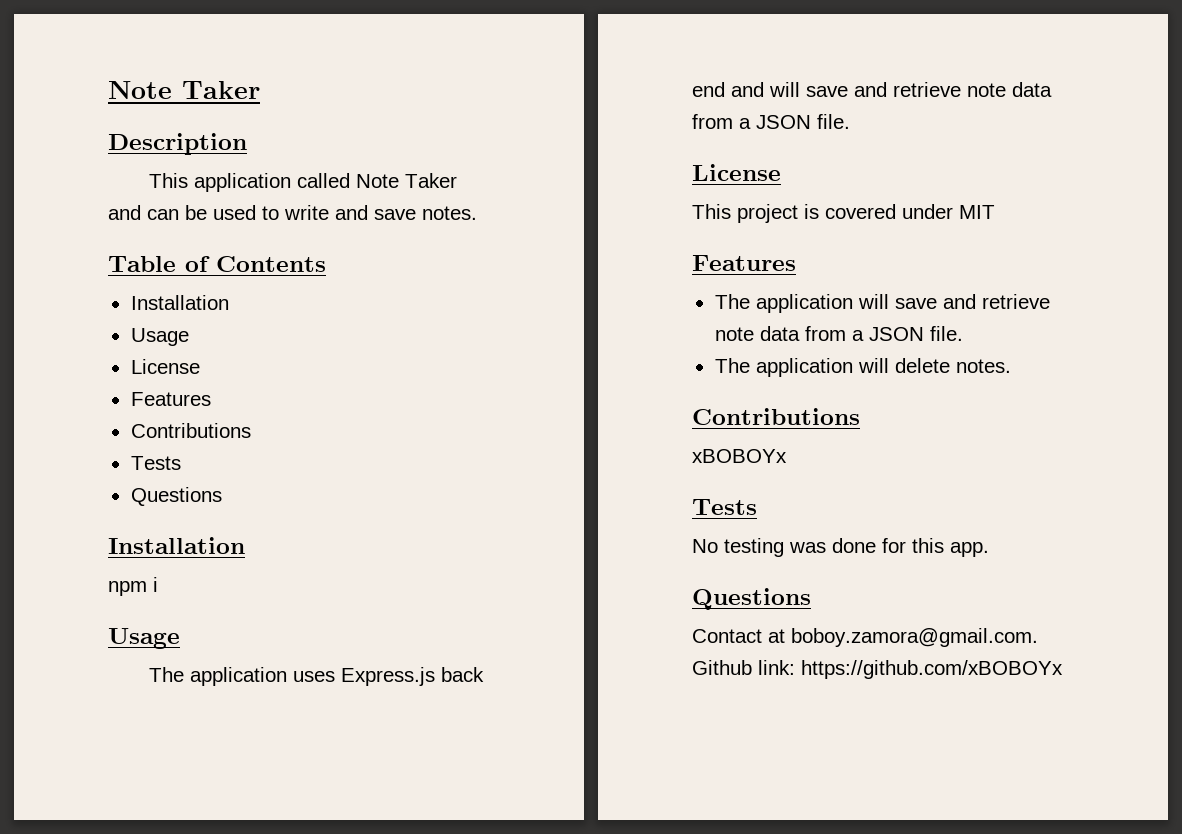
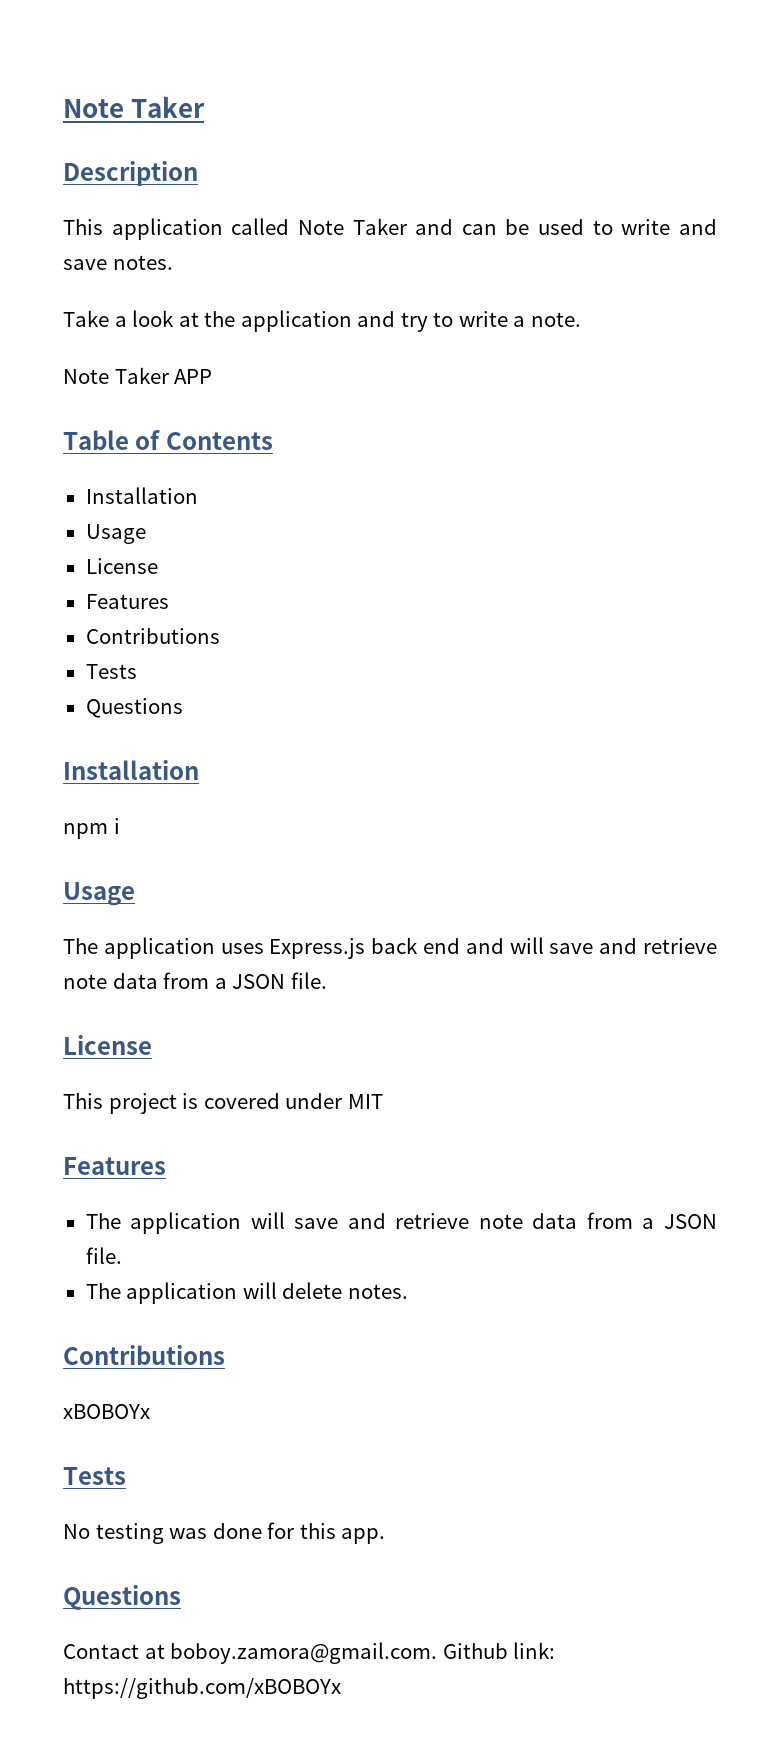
(477, 213) none -> [63,310,581,332] [63,367,213,384] // Take a look at the application and try to write a note. // Note Taker APP

